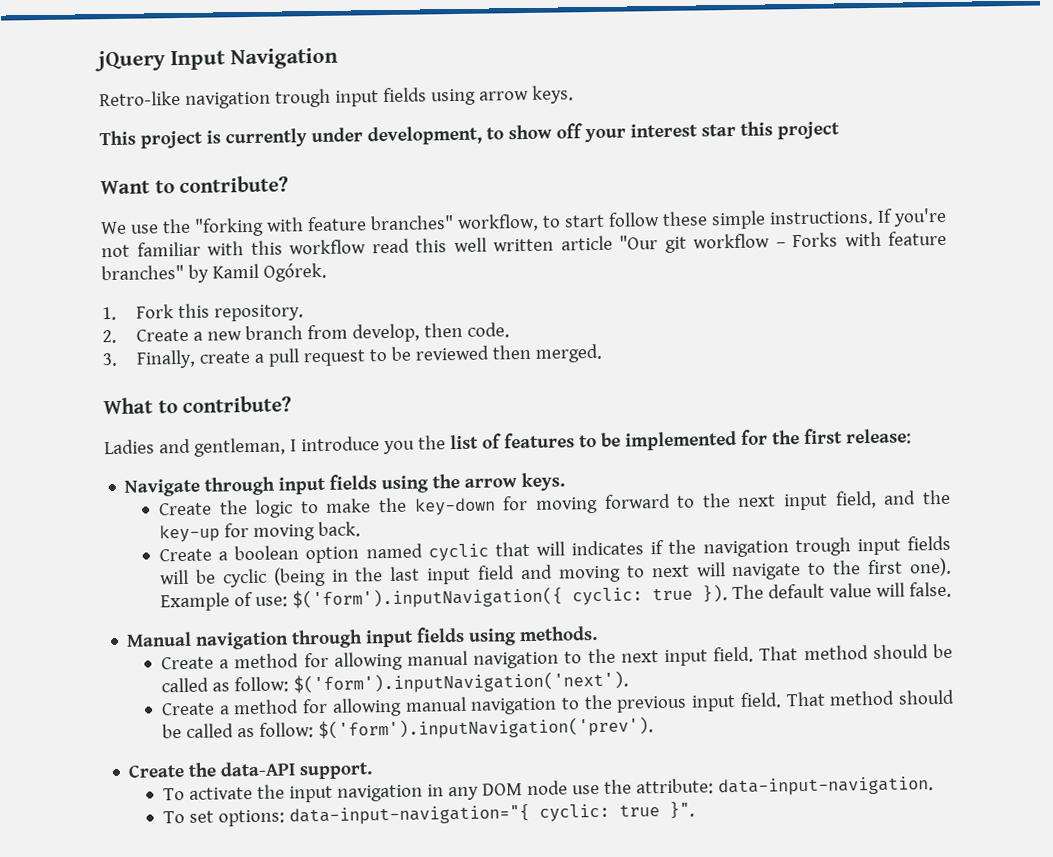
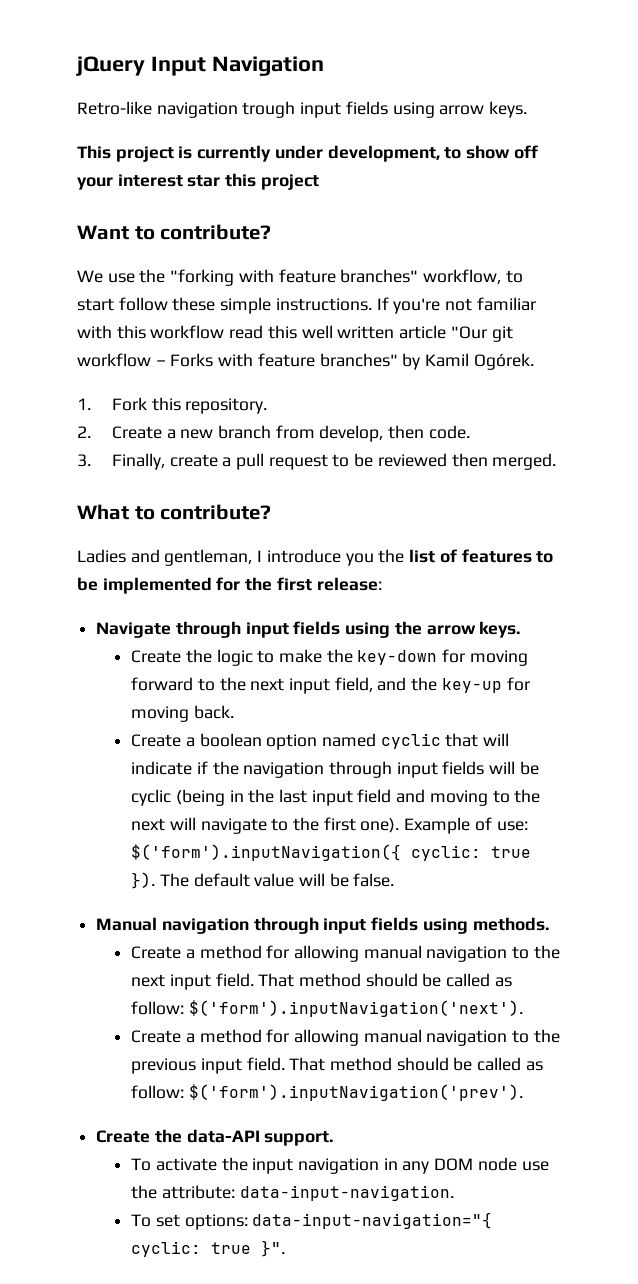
[571,540,645,556] indicates -> [131,761,193,775] indicate
[794,537,851,557] trough -> [329,761,393,778] through
(645, 571) none -> [514,789,541,803] the
(905, 589) none -> [329,873,349,887] be

